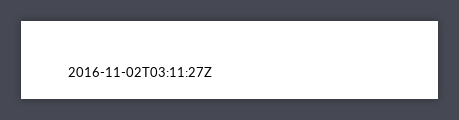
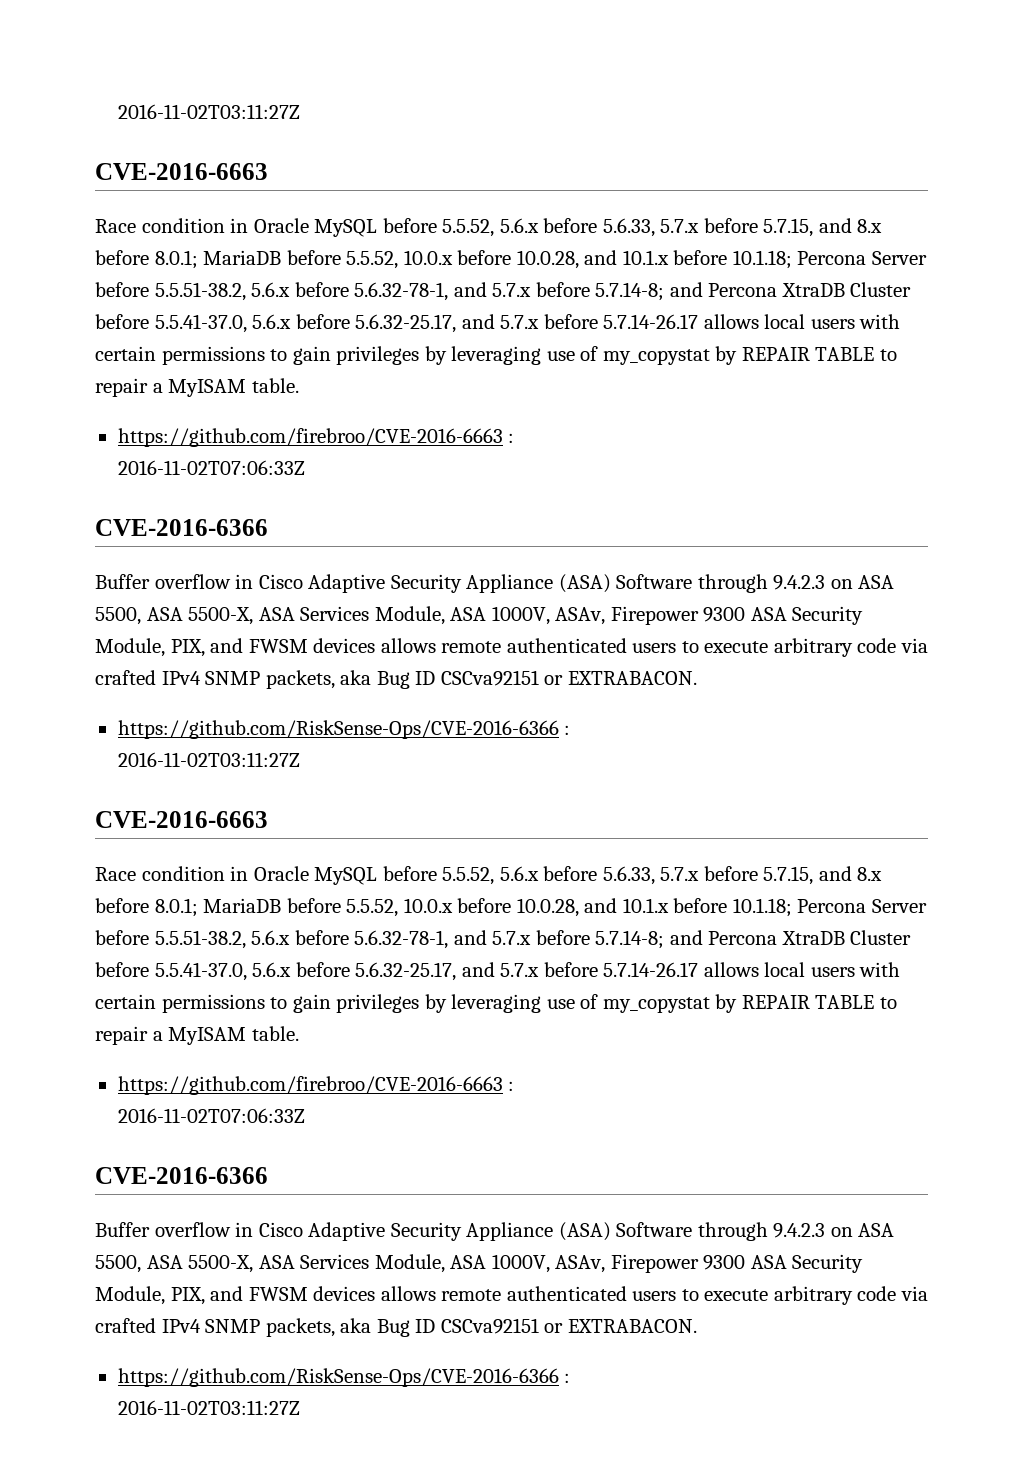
[68,67,213,77] 2016-11-02T03:11:27Z -> [117,104,300,119] [95,163,268,180] [95,218,883,237] [95,250,927,269] [95,282,912,301] [95,314,901,333] [95,346,897,365] [95,378,299,397] [117,428,515,447] [117,460,305,475] [95,519,268,536] [95,574,895,593] [95,606,864,625] [95,638,928,657] [95,670,697,689] [117,720,571,739] [117,752,300,767] [95,811,268,828] [95,866,883,885] [95,898,927,917] [95,930,912,949] [95,962,901,981] [95,994,897,1013] [95,1026,299,1045] [117,1076,515,1095] [117,1108,305,1123] [95,1167,268,1184] [95,1222,895,1241] [95,1254,864,1273] [95,1286,928,1305] [95,1318,697,1337] [117,1368,571,1387] [117,1400,300,1415] 2016-11-02T03:11:27Z // CVE-2016-6663 // Race condition in Oracle MySQL before 5.5.52, 5.6.x before 5.6.33, 5.7.x before 5.7.15, and 8.x before 8.0.1; MariaDB before 5.5.52, 10.0.x before 10.0.28, and 10.1.x before 10.1.18; Percona Server before 5.5.51-38.2, 5.6.x before 5.6.32-78-1, and 5.7.x before 5.7.14-8; and Percona XtraDB Cluster before 5.5.41-37.0, 5.6.x before 5.6.32-25.17, and 5.7.x before 5.7.14-26.17 allows local users with certain permissions to gain privileges by leveraging use of my_copystat by REPAIR TABLE to repair a MyISAM table. // https://github.com/firebroo/CVE-2016-6663 : // 2016-11-02T07:06:33Z // CVE-2016-6366 // Buffer overflow in Cisco Adaptive Security Appliance (ASA) Software through 9.4.2.3 on ASA 5500, ASA 5500-X, ASA Services Module, ASA 1000V, ASAv, Firepower 9300 ASA Security Module, PIX, and FWSM devices allows remote authenticated users to execute arbitrary code via crafted IPv4 SNMP packets, aka Bug ID CSCva92151 or EXTRABACON. // https://github.com/RiskSense-Ops/CVE-2016-6366 : // 2016-11-02T03:11:27Z // CVE-2016-6663 // Race condition in Oracle MySQL before 5.5.52, 5.6.x before 5.6.33, 5.7.x before 5.7.15, and 8.x before 8.0.1; MariaDB before 5.5.52, 10.0.x before 10.0.28, and 10.1.x before 10.1.18; Percona Server before 5.5.51-38.2, 5.6.x before 5.6.32-78-1, and 5.7.x before 5.7.14-8; and Percona XtraDB Cluster before 5.5.41-37.0, 5.6.x before 5.6.32-25.17, and 5.7.x before 5.7.14-26.17 allows local users with certain permissions to gain privileges by leveraging use of my_copystat by REPAIR TABLE to repair a MyISAM table. // https://github.com/firebroo/CVE-2016-6663 : // 2016-11-02T07:06:33Z // CVE-2016-6366 // Buffer overflow in Cisco Adaptive Security Appliance (ASA) Software through 9.4.2.3 on ASA 5500, ASA 5500-X, ASA Services Module, ASA 1000V, ASAv, Firepower 9300 ASA Security Module, PIX, and FWSM devices allows remote authenticated users to execute arbitrary code via crafted IPv4 SNMP packets, aka Bug ID CSCva92151 or EXTRABACON. // https://github.com/RiskSense-Ops/CVE-2016-6366 : // 2016-11-02T03:11:27Z

